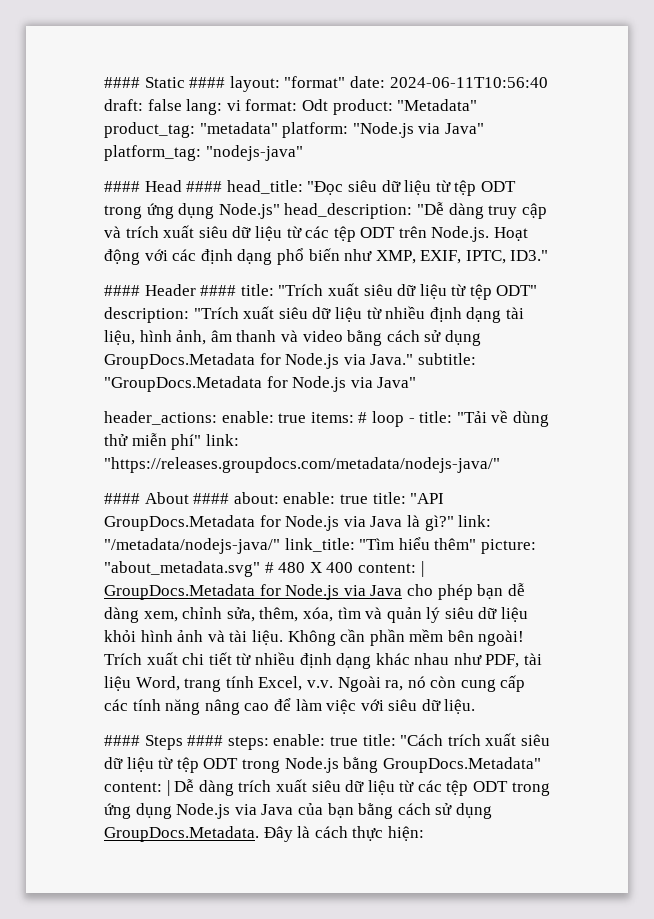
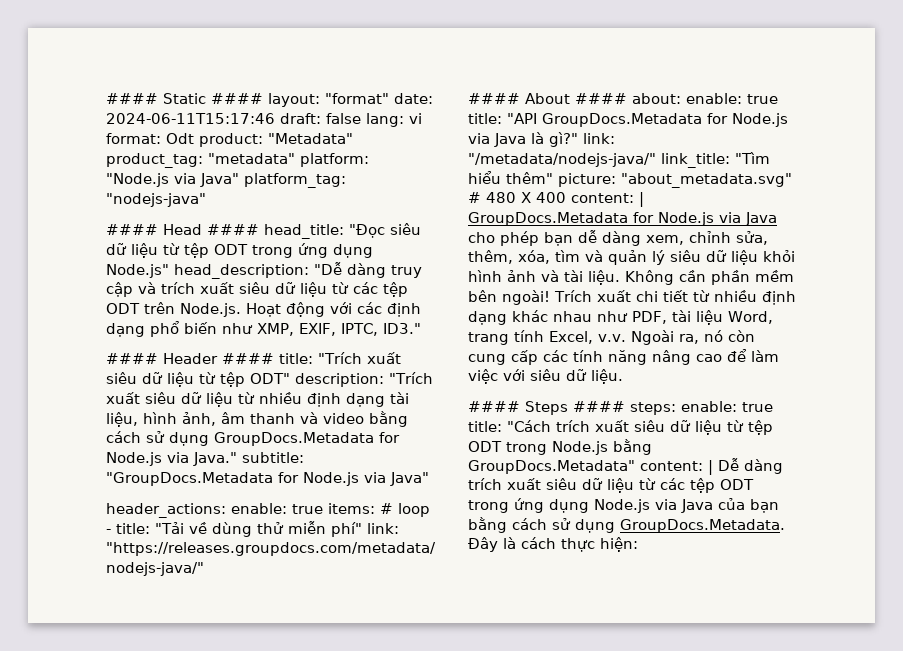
[389,77,548,88] 2024-06-11T10:56:40 -> [106,113,275,124] 2024-06-11T15:17:46

